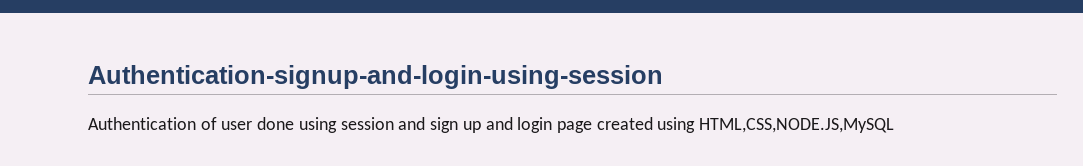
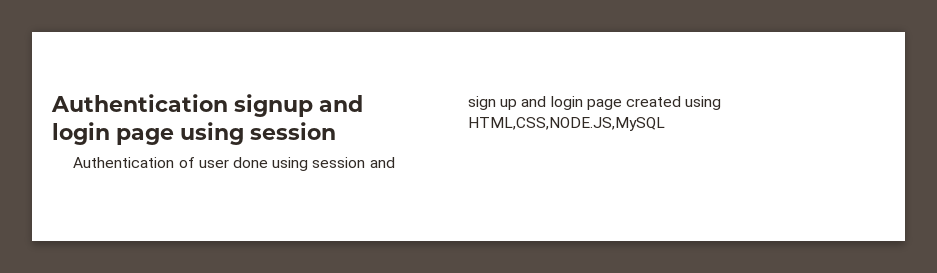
[88,65,663,89] Authentication-signup-and-login-using-session -> [51,94,363,117] [52,122,336,145] Authentication signup and login page using session

